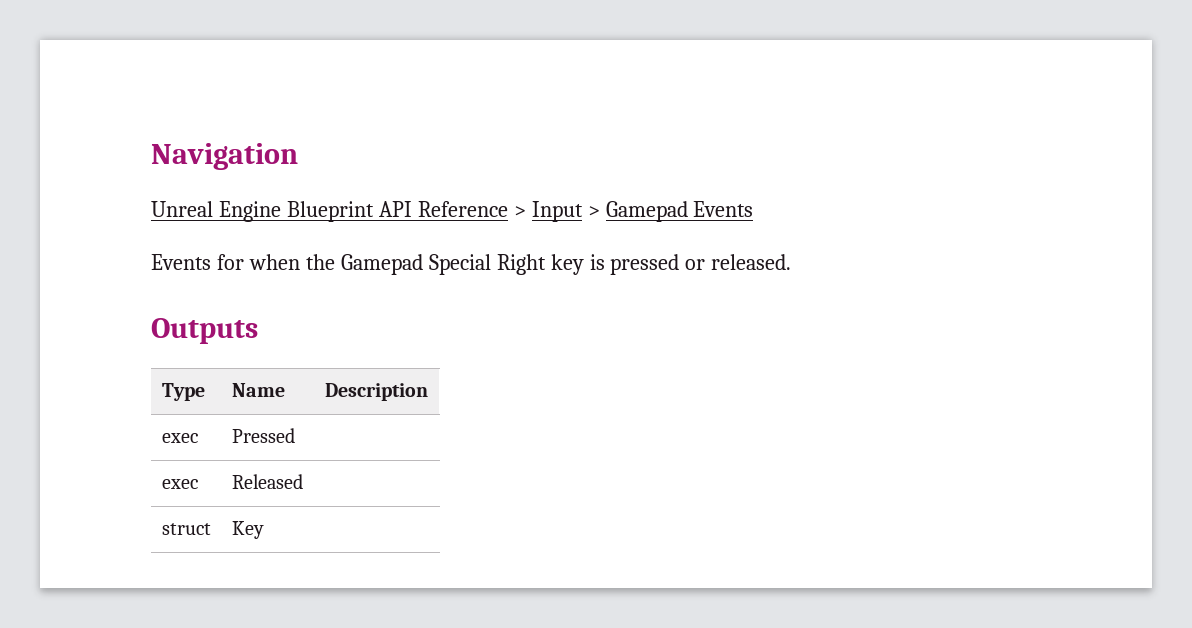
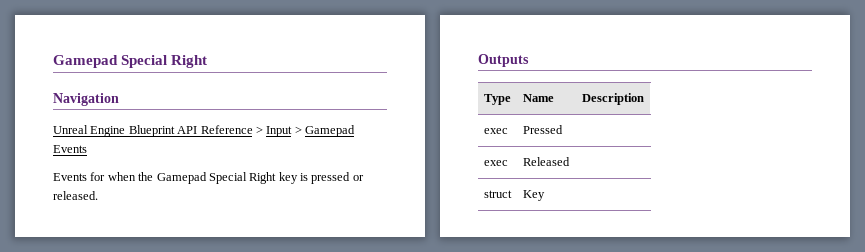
(151, 156) none -> [53,55,208,68] Gamepad Special Right //

